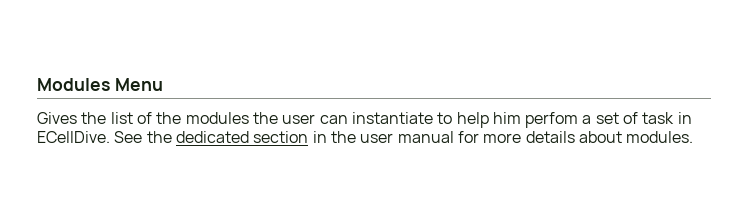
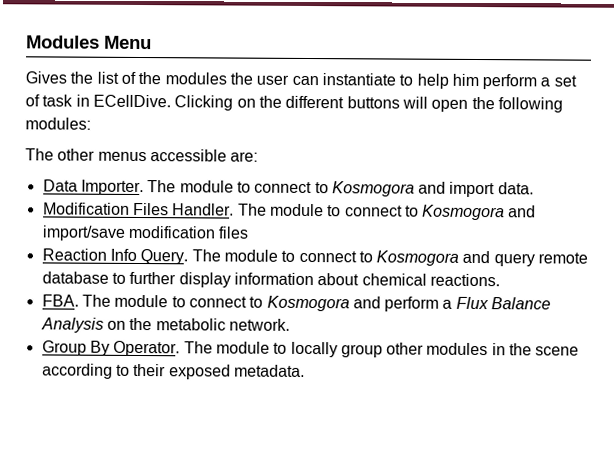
[525,112,579,128] perfom -> [482,74,538,90] perform
[114,131,694,143] See the dedicated section in the user manual for more details about modules. -> [174,95,563,113] [25,117,91,130] [25,148,259,162] [42,179,534,198] [42,202,537,221] [41,225,250,241] [41,248,589,267] [41,271,500,288] [41,294,552,312] [40,317,290,333] [41,340,580,358] [41,363,305,380] Clicking on the different buttons will open the following modules: // The other menus accessible are: // Data Importer. The module to connect to Kosmogora and import data. // Modification Files Handler. The module to connect to Kosmogora and import/save modification files // Reaction Info Query. The module to connect to Kosmogora and query remote database to further display information about chemical reactions. // FBA. The module to connect to Kosmogora and perform a Flux Balance Analysis on the metabolic network. // Group By Operator. The module to locally group other modules in the scene according to their exposed metadata.

